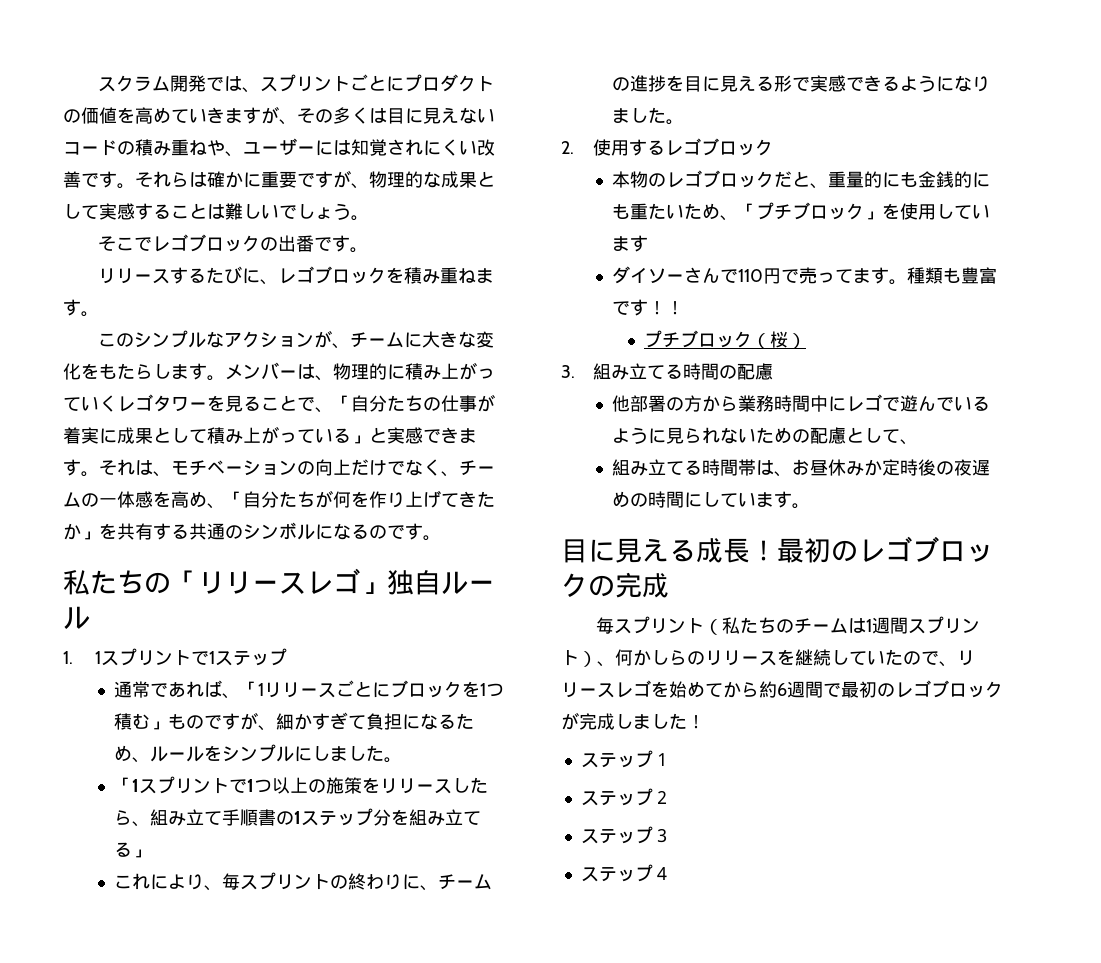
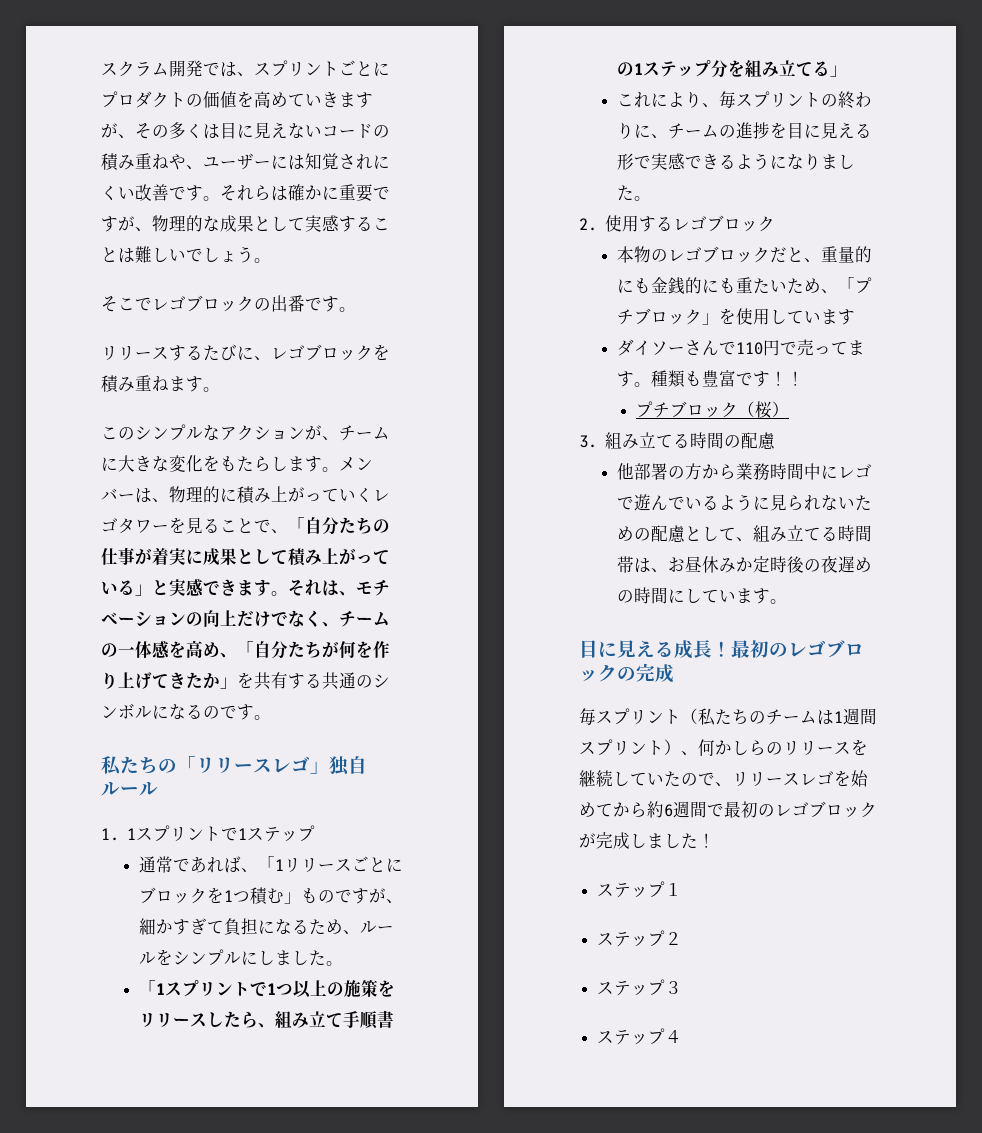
(919, 442) // -> (753, 539) none

